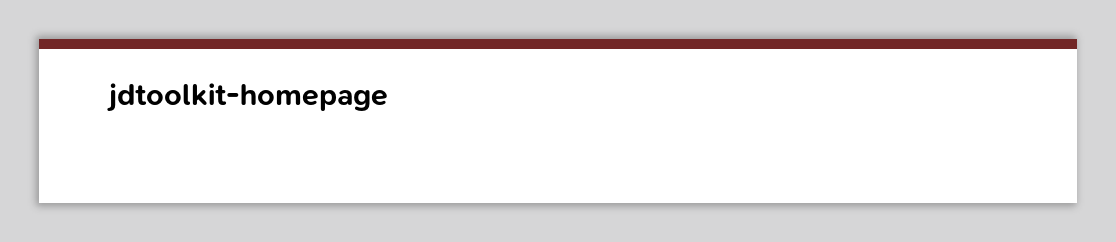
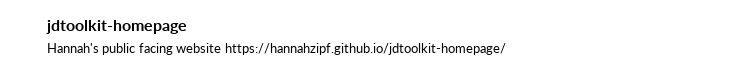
(388, 97) none -> [47,43,506,55] // Hannah's public facing website https://hannahzipf.github.io/jdtoolkit-homepage/

